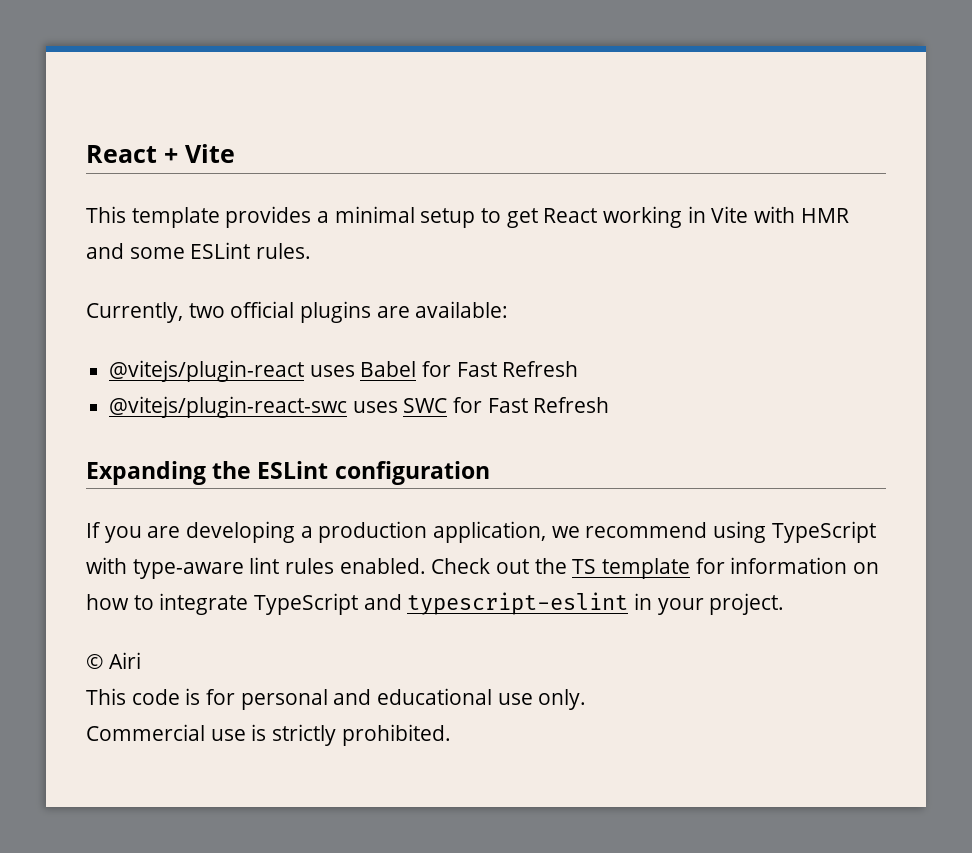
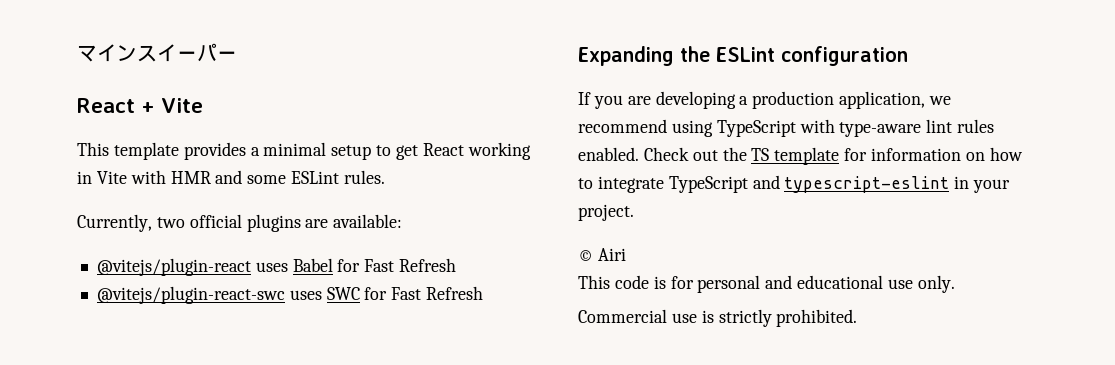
(86, 154) none -> [77,43,237,62] マインスイーパー //

